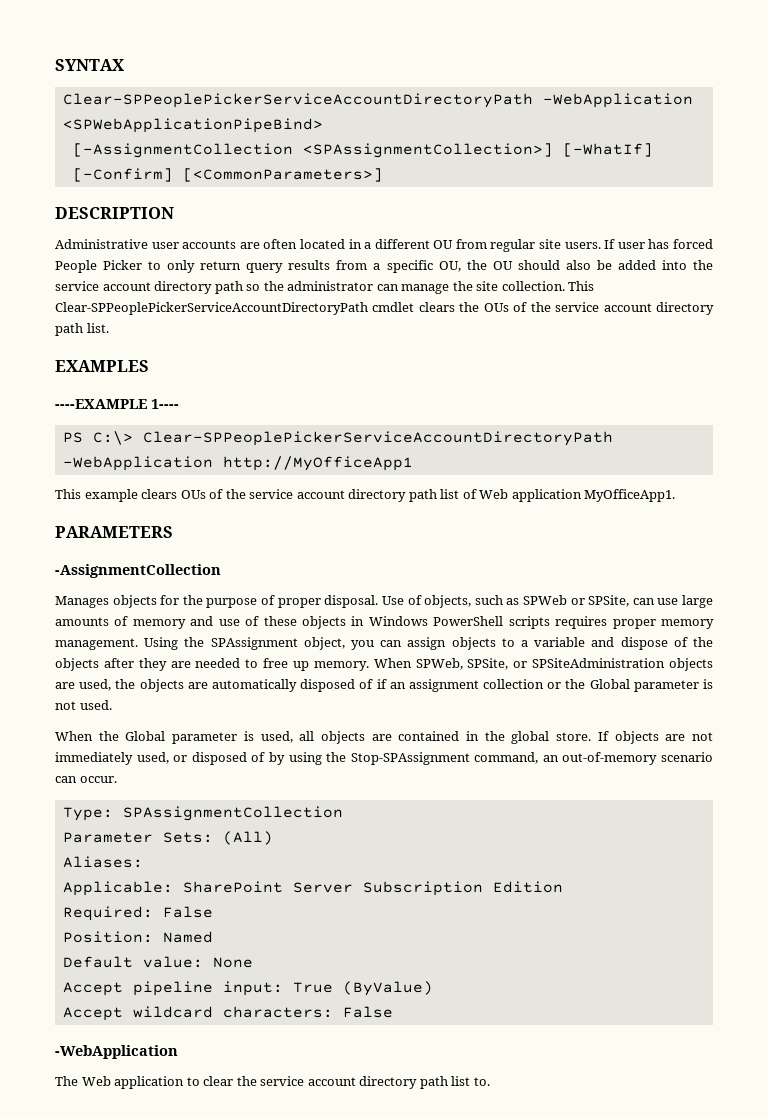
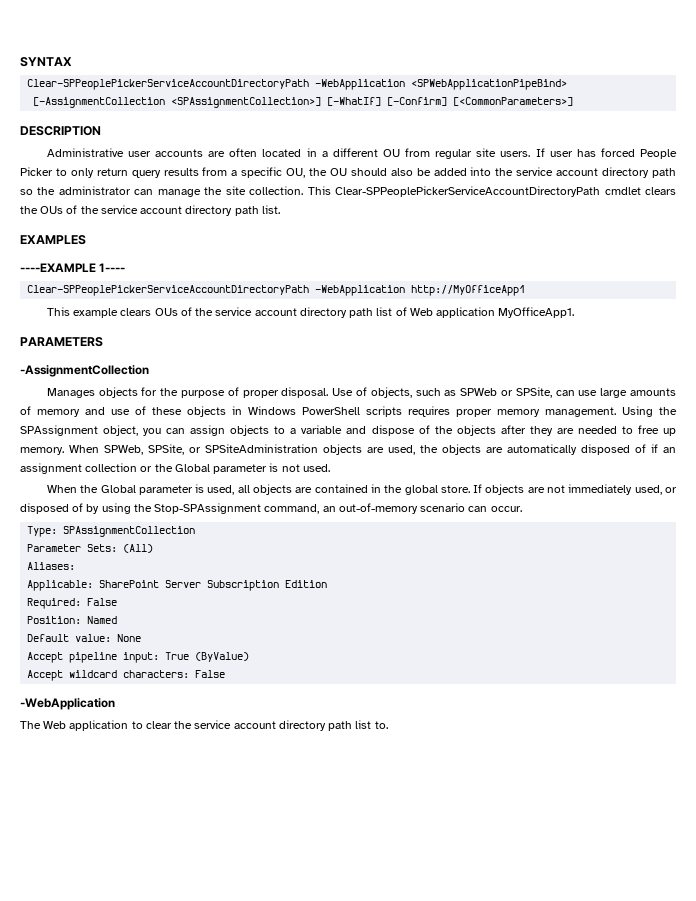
[62,431,133,445] PS C:\> -> (126, 267) none

